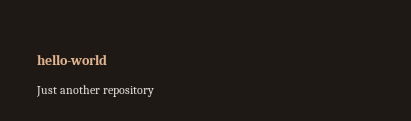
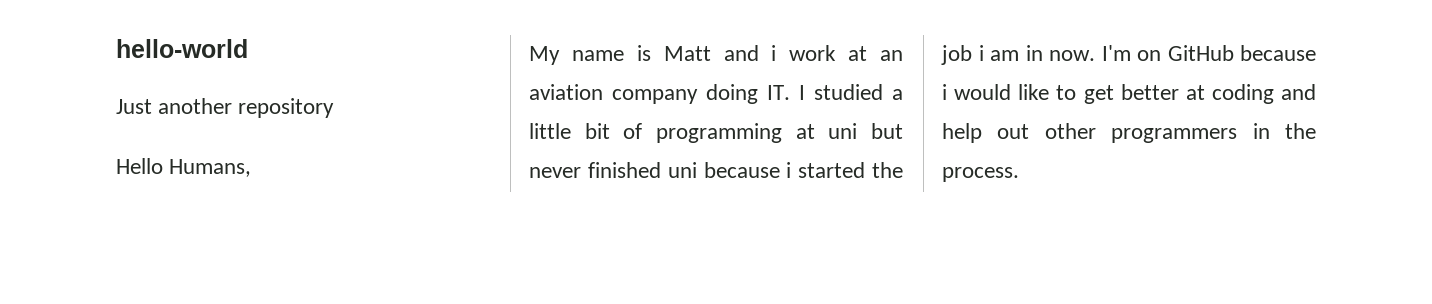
(155, 91) none -> [116,158,252,177] [529,45,903,65] [529,84,903,104] [529,123,903,143] [529,162,903,178] [941,45,1316,65] [942,84,1316,104] [942,123,1316,143] [942,167,1019,182] // Hello Humans, // My name is Matt and i work at an aviation company doing IT. I studied a little bit of programming at uni but never finished uni because i started the job i am in now. I'm on GitHub because i would like to get better at coding and help out other programmers in the process.

